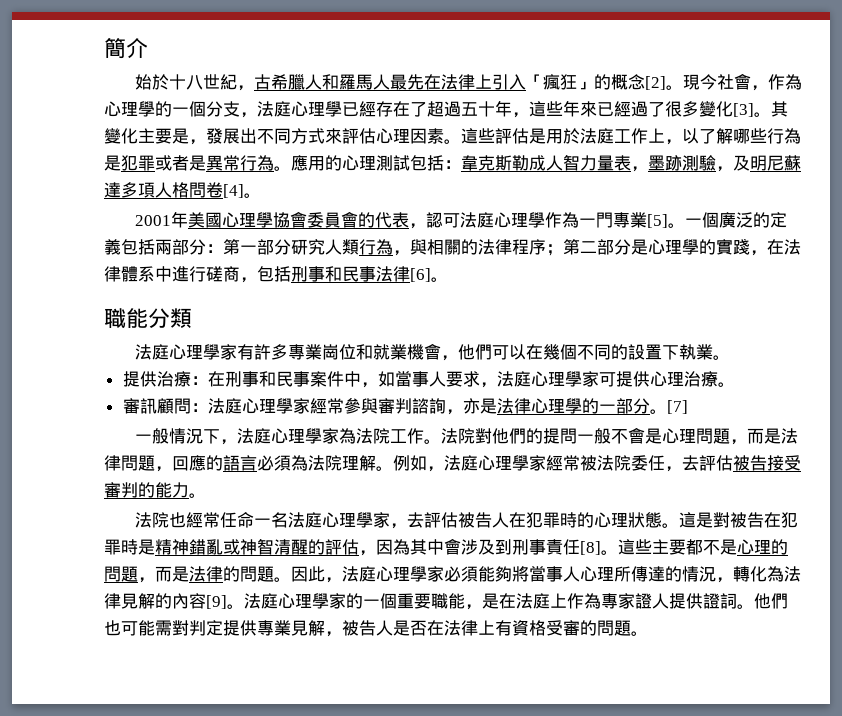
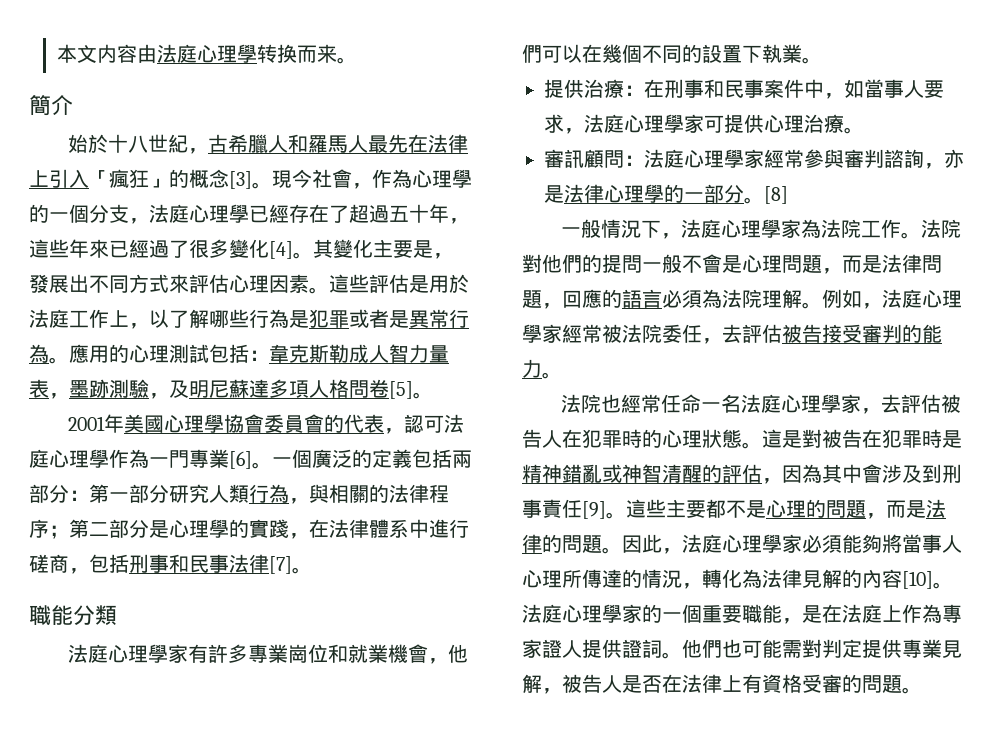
(104, 48) none -> [57,44,358,64] 本文内容由法庭心理學转换而来。 //
[645,76,667,90] [2] -> [229,171,252,189] [3]
[733,103,754,117] [3] -> [269,241,293,259] [4]
[223,184,244,198] [4] -> [389,381,413,399] [5]
[647,214,669,228] [5] -> [229,451,252,469] [6]
[410,268,431,282] [6] -> [269,556,292,574] [7]
[666,400,688,414] [7] -> [764,186,788,204] [8]
[580,541,601,555] [8] -> [582,501,606,519] [9]
[206,595,227,609] [9] -> [902,571,933,589] [10]

